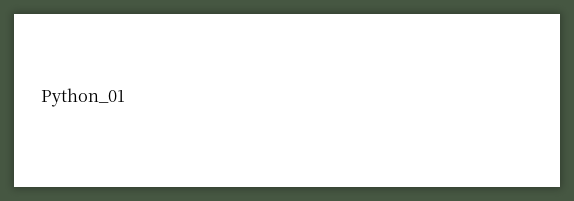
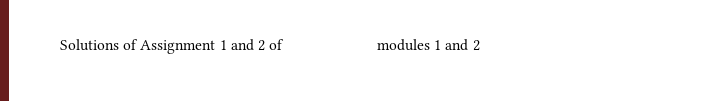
[41,88,125,107] Python_01 -> [60,39,480,54] Solutions of Assignment 1 and 2 of modules 1 and 2

